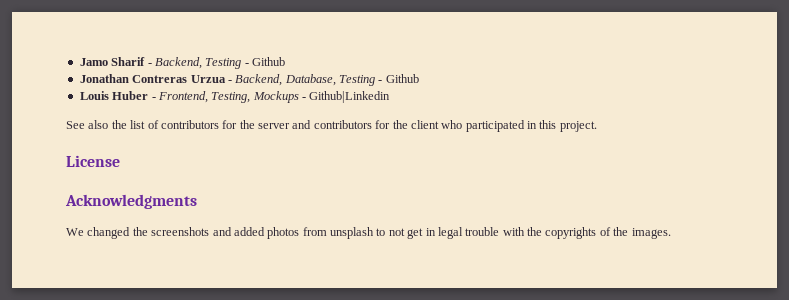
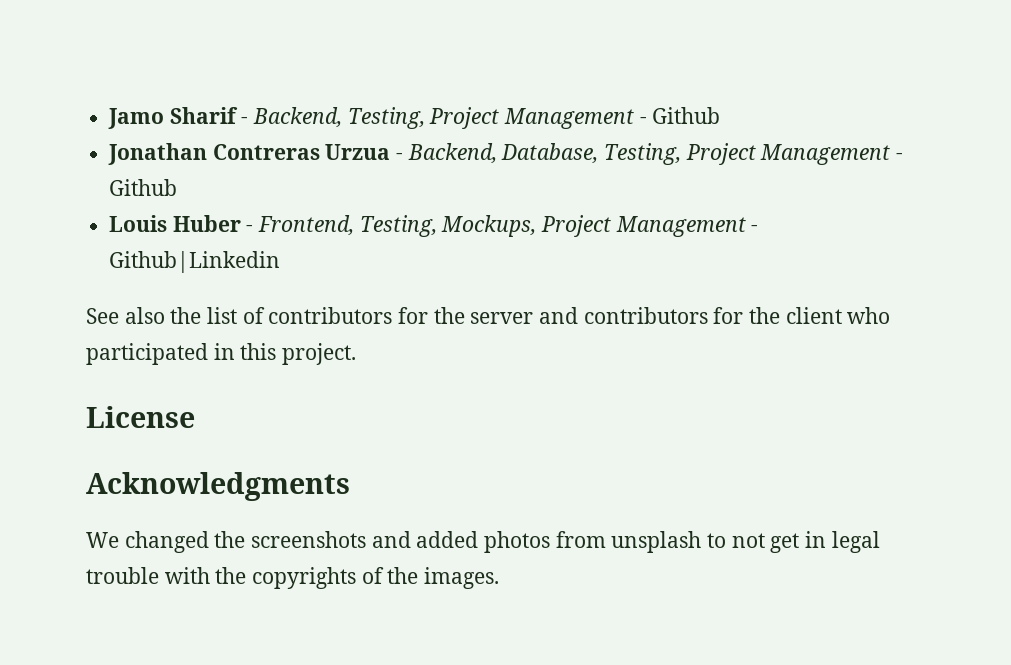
[205,58,242,69] Testing -> [347,107,635,129] Testing, Project Management
[339,75,375,86] Testing -> [604,143,891,165] Testing, Project Management
[252,91,299,103] Mockups -> [441,215,746,237] Mockups, Project Management

